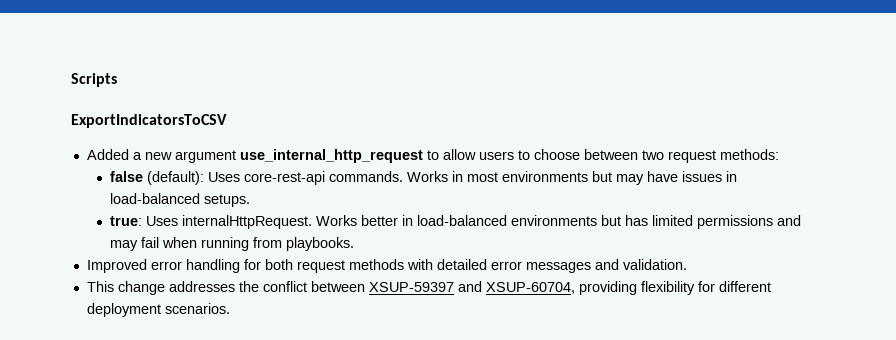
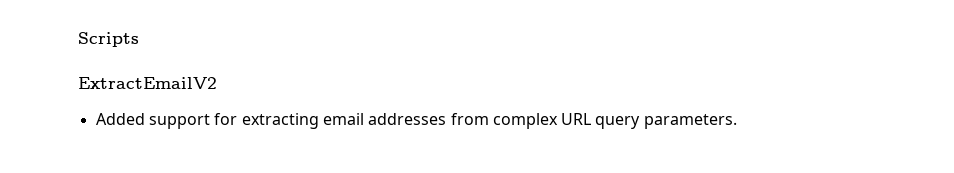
[71,114,227,128] ExportIndicatorsToCSV -> [78,77,217,89] ExtractEmailV2
[132,149,779,163] [110,171,738,185] [110,193,251,207] [110,215,802,229] [110,237,355,251] [86,259,687,273] [86,281,771,295] [86,303,230,317] a new argument use_internal_http_request to allow users to choose between two request methods: // false (default): Uses core-rest-api commands. Works in most environments but may have issues in load-balanced setups. // true: Uses internalHttpRequest. Works better in load-balanced environments but has limited permissions and may fail when running from playbooks. // Improved error handling for both request methods with detailed error messages and validation. // This change addresses the conflict between XSUP-59397 and XSUP-60704, providing flexibility for different deployment scenarios. -> [148,113,737,129] support for extracting email addresses from complex URL query parameters.

